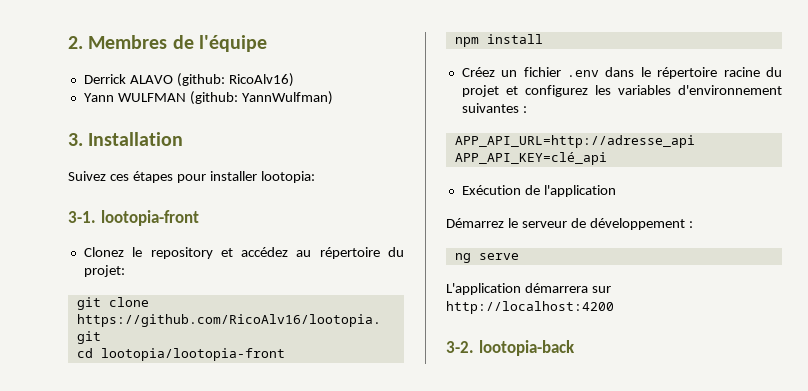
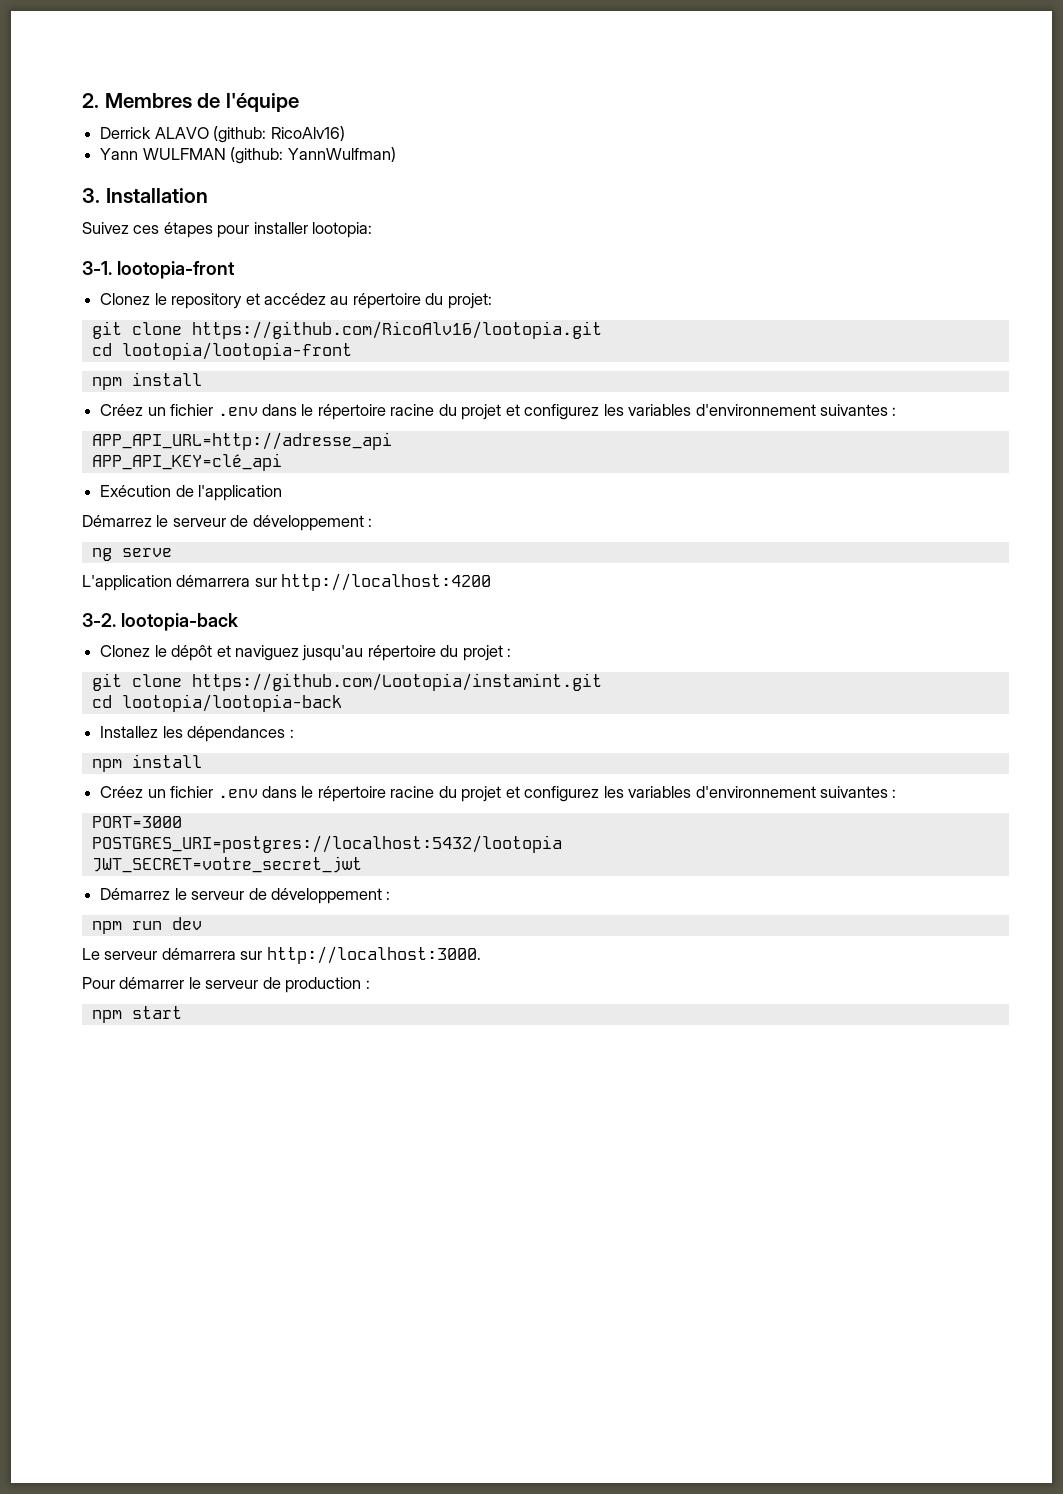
(575, 348) none -> [100,645,512,661] [91,673,602,691] [91,694,342,712] [100,726,294,742] [91,754,202,772] [100,786,897,802] [91,816,182,828] [91,835,562,853] [91,856,362,873] [100,888,391,904] [91,917,202,934] [82,946,481,964] [82,977,370,993] [91,1006,182,1023] // Clonez le dépôt et naviguez jusqu'au répertoire du projet : // git clone https://github.com/Lootopia/instamint.git // cd lootopia/lootopia-back // Installez les dépendances : // npm install // Créez un fichier .env dans le répertoire racine du projet et configurez les variables d'environnement suivantes : // PORT=3000 // POSTGRES_URI=postgres://localhost:5432/lootopia // JWT_SECRET=votre_secret_jwt // Démarrez le serveur de développement : // npm run dev // Le serveur démarrera sur http://localhost:3000. // Pour démarrer le serveur de production : // npm start

